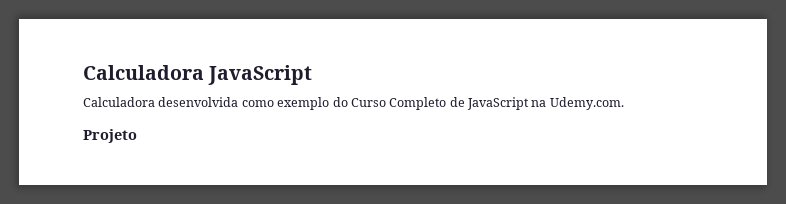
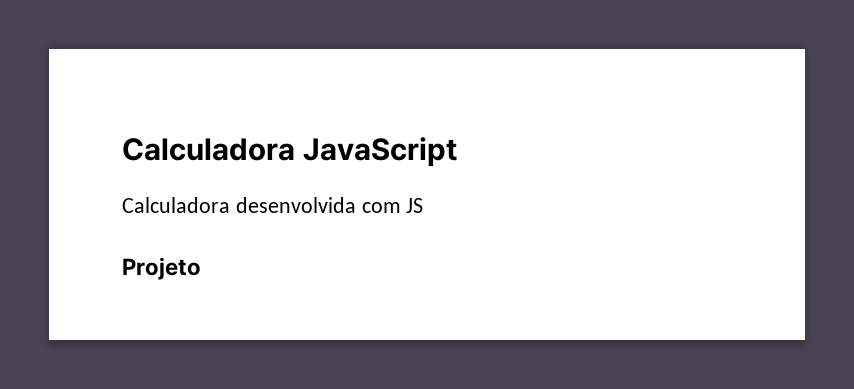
[241,97,624,110] como exemplo do Curso Completo de JavaScript na Udemy.com. -> [361,198,424,213] com JS

